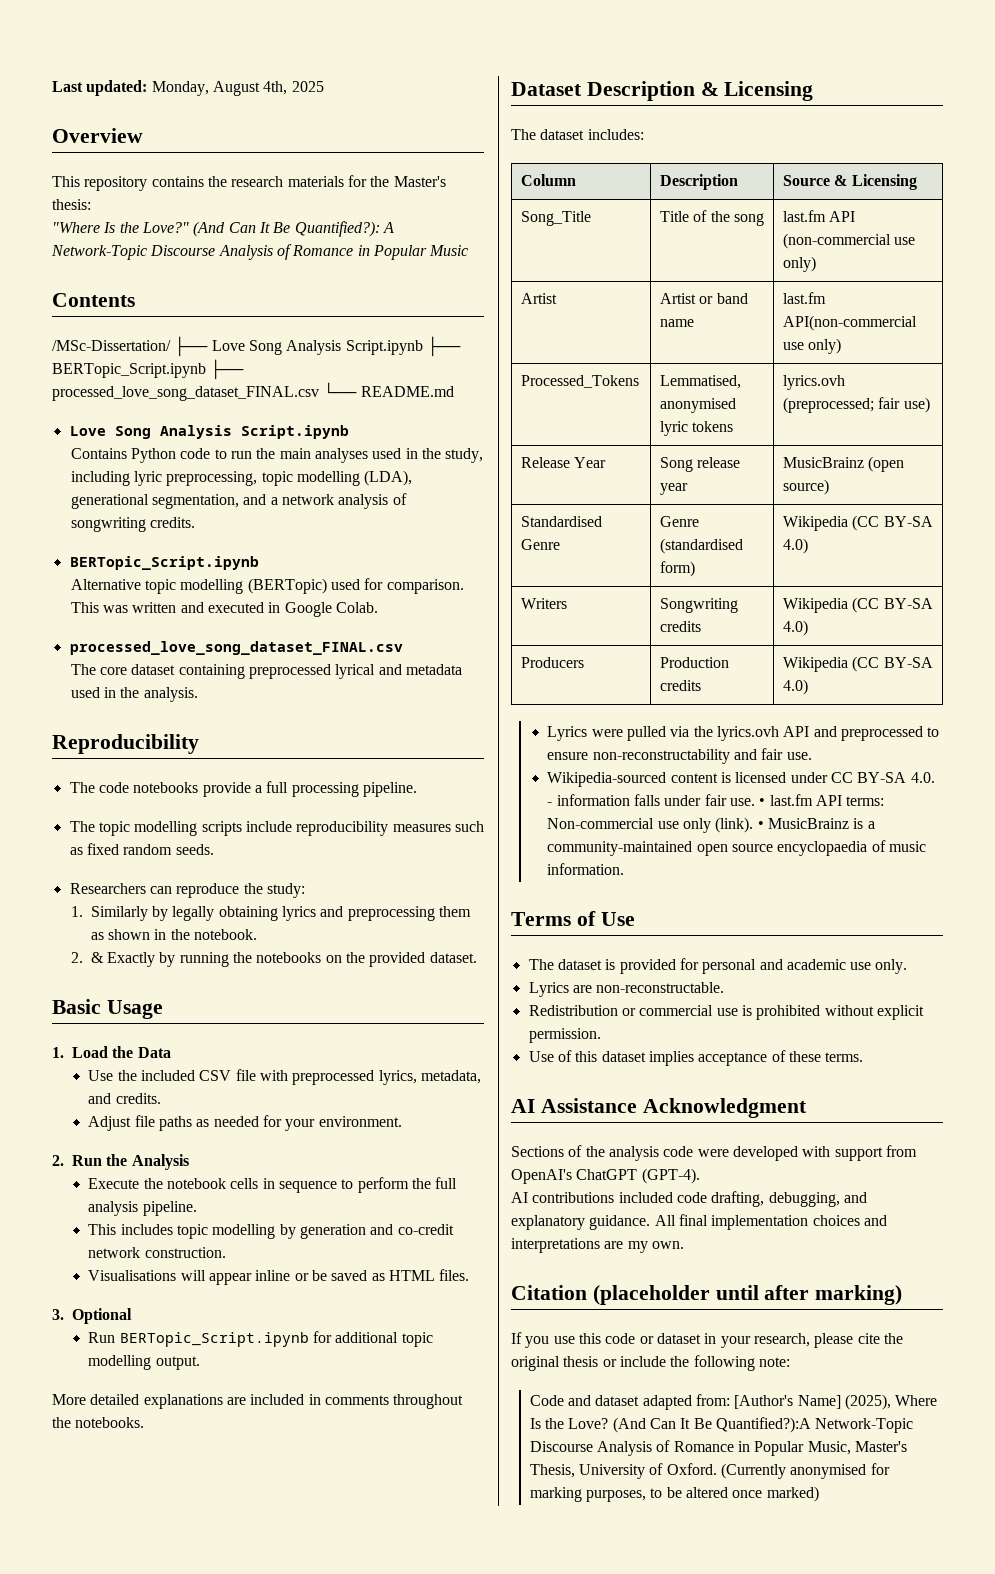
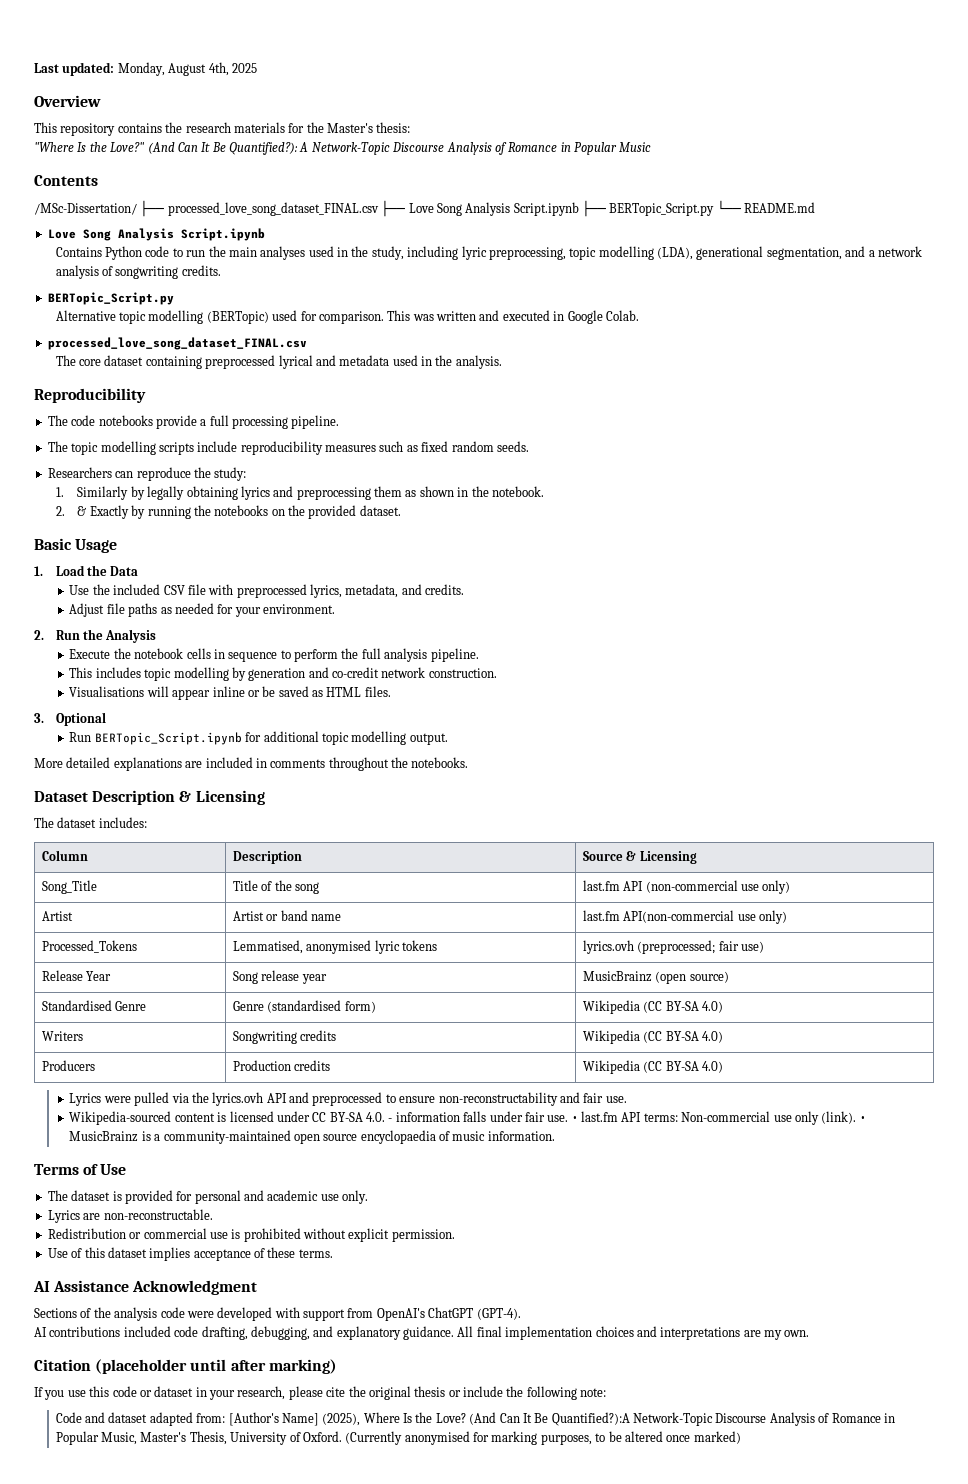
(209, 346) none -> [167,200,406,217] processed_love_song_dataset_FINAL.csv ├──
[52,359,245,380] [52,386,319,401] BERTopic_Script.ipynb ├── processed_love_song_dataset_FINAL.csv -> [609,203,715,216] BERTopic_Script.py
[69,556,259,570] BERTopic_Script.ipynb -> [47,292,174,305] BERTopic_Script.py

